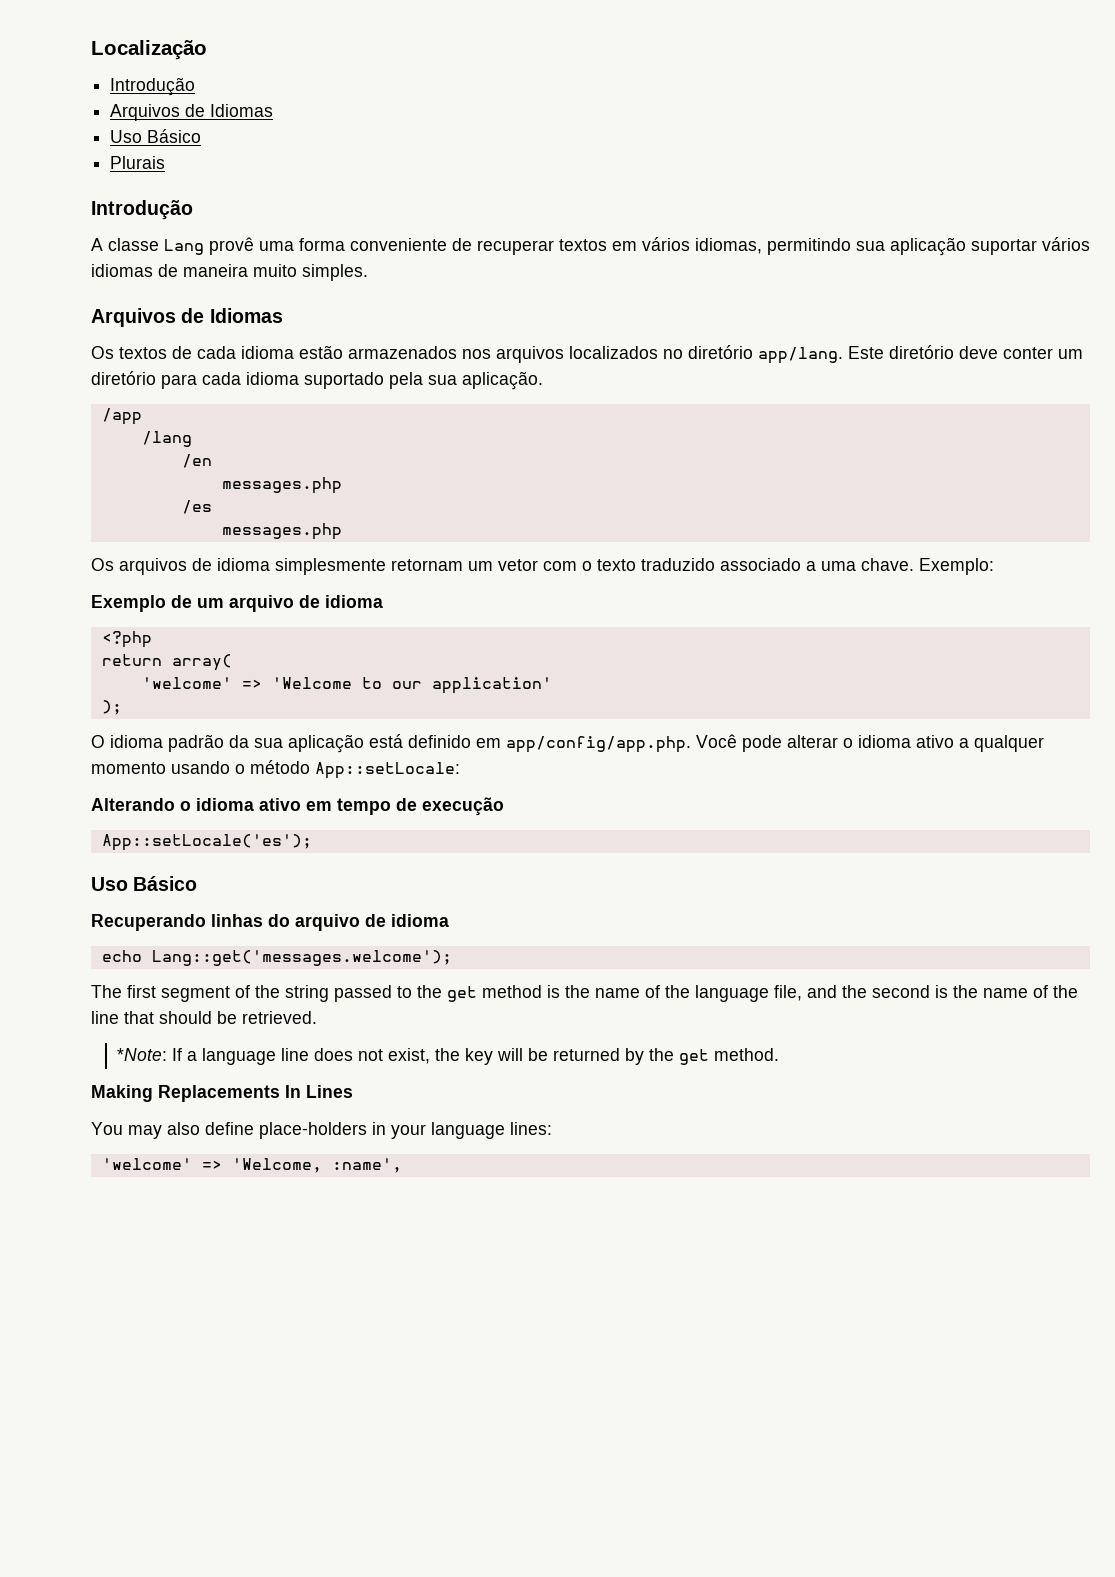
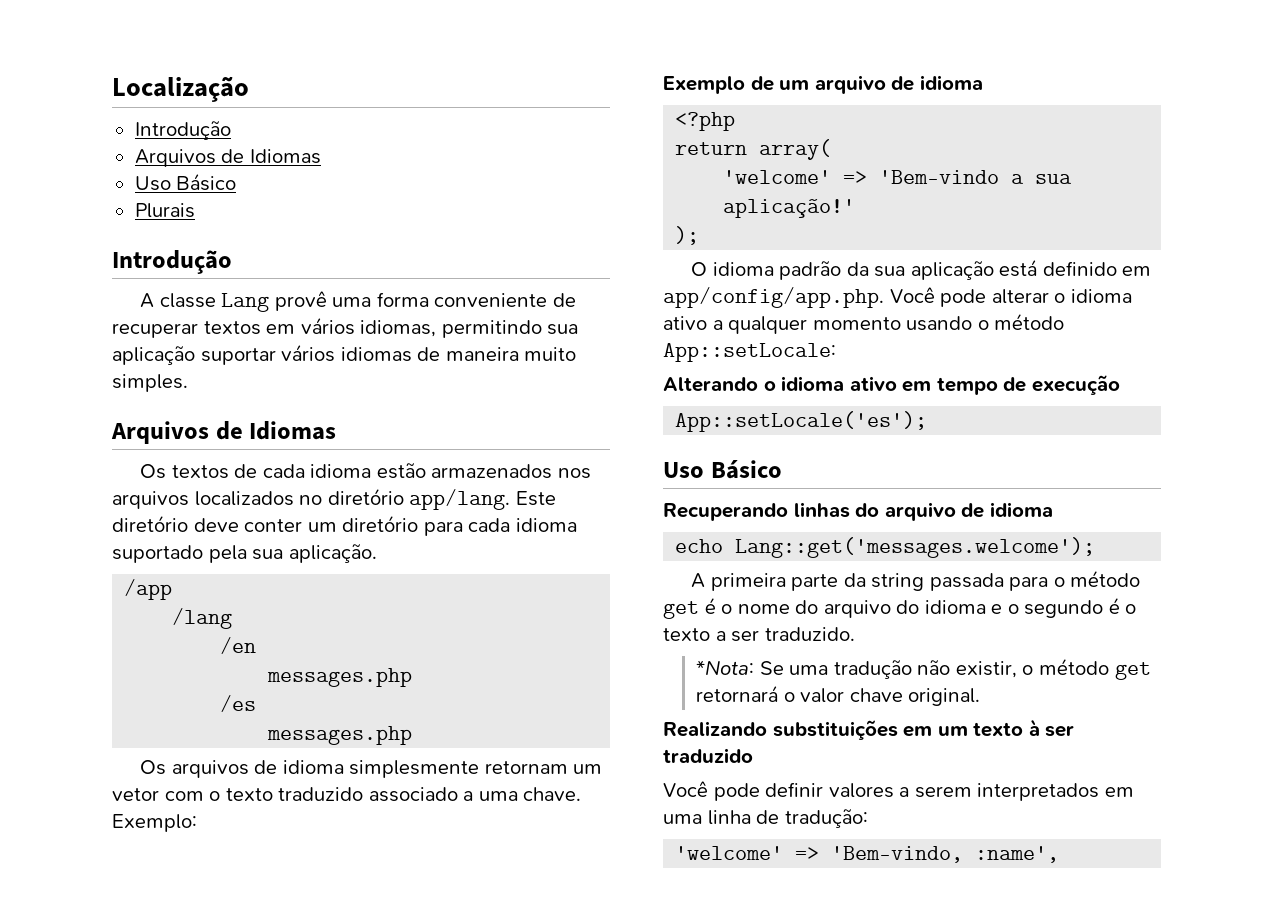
[271,677,552,694] 'Welcome to our application' -> [879,170,1073,184] [723,199,856,218] 'Bem-vindo a sua aplicação!'
[91,985,1078,1002] [91,1011,317,1024] [116,1048,779,1065] [91,1085,353,1102] [91,1122,552,1139] [101,1158,322,1173] The first segment of the string passed to the get method is the name of the language file, and the second is the name of the line that should be retrieved. // *Note: If a language line does not exist, the key will be returned by the get method. // Making Replacements In Lines // You may also define place-holders in your language lines: // 'welcome' => 'Welcome, -> [691,570,1141,591] [663,597,1137,619] [663,627,855,642] [696,658,1151,680] [696,685,981,706] [663,719,1075,740] [663,748,753,763] [663,781,1134,801] [663,809,868,828] [675,846,964,863] A primeira parte da string passada para o método get é o nome do arquivo do idioma e o segundo é o texto a ser traduzido. // *Nota: Se uma tradução não existir, o método get retornará o valor chave original. // Realizando substituições em um texto à ser traduzido // Você pode definir valores a serem interpretados em uma linha de tradução: // 'welcome' => 'Bem-vindo,

